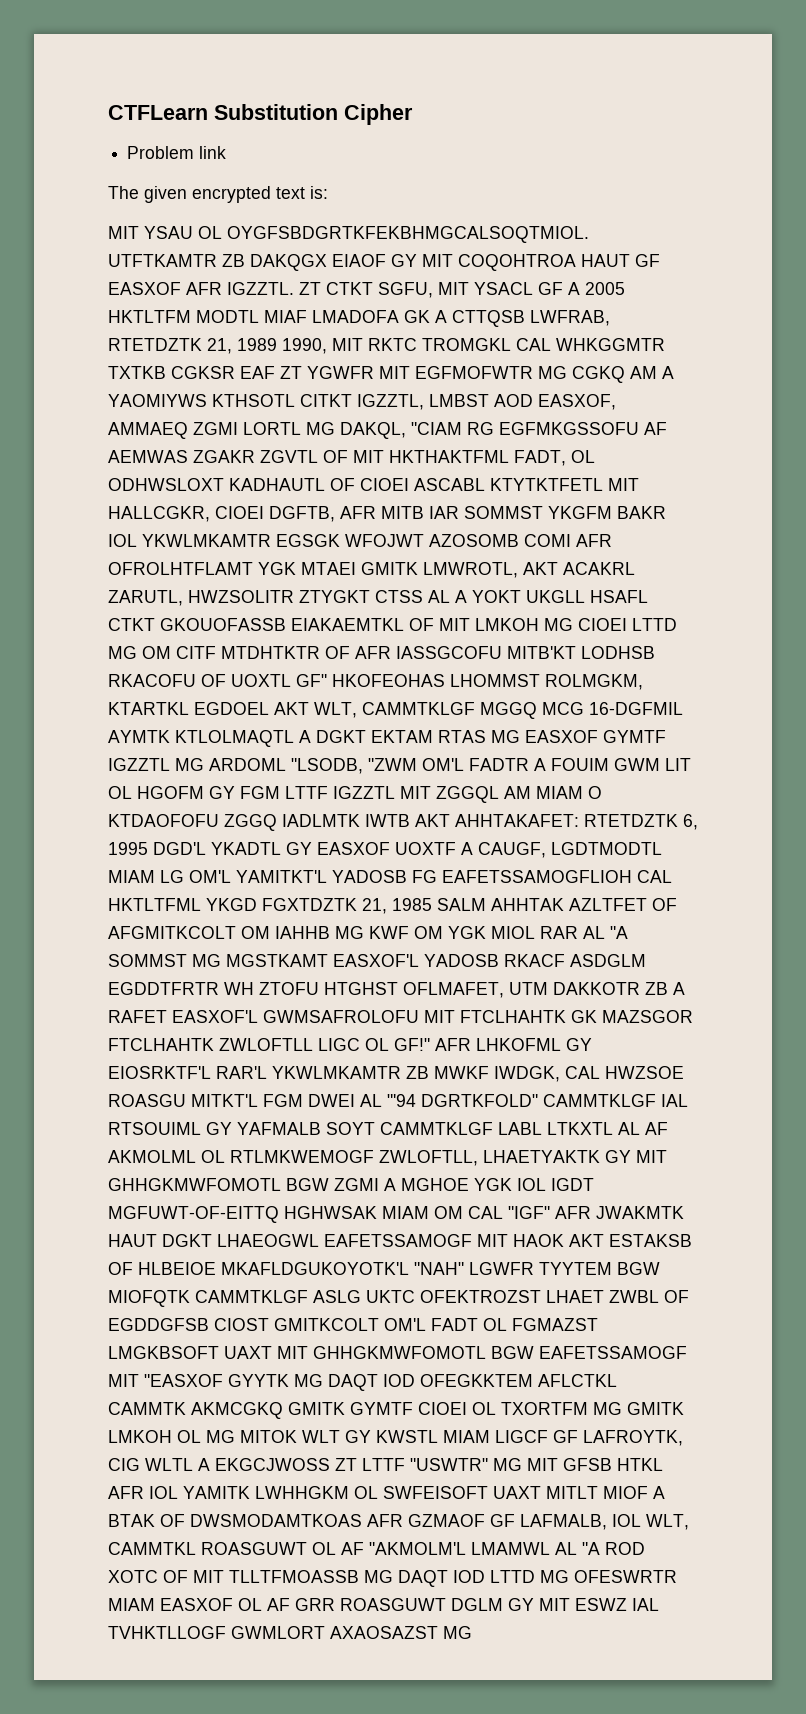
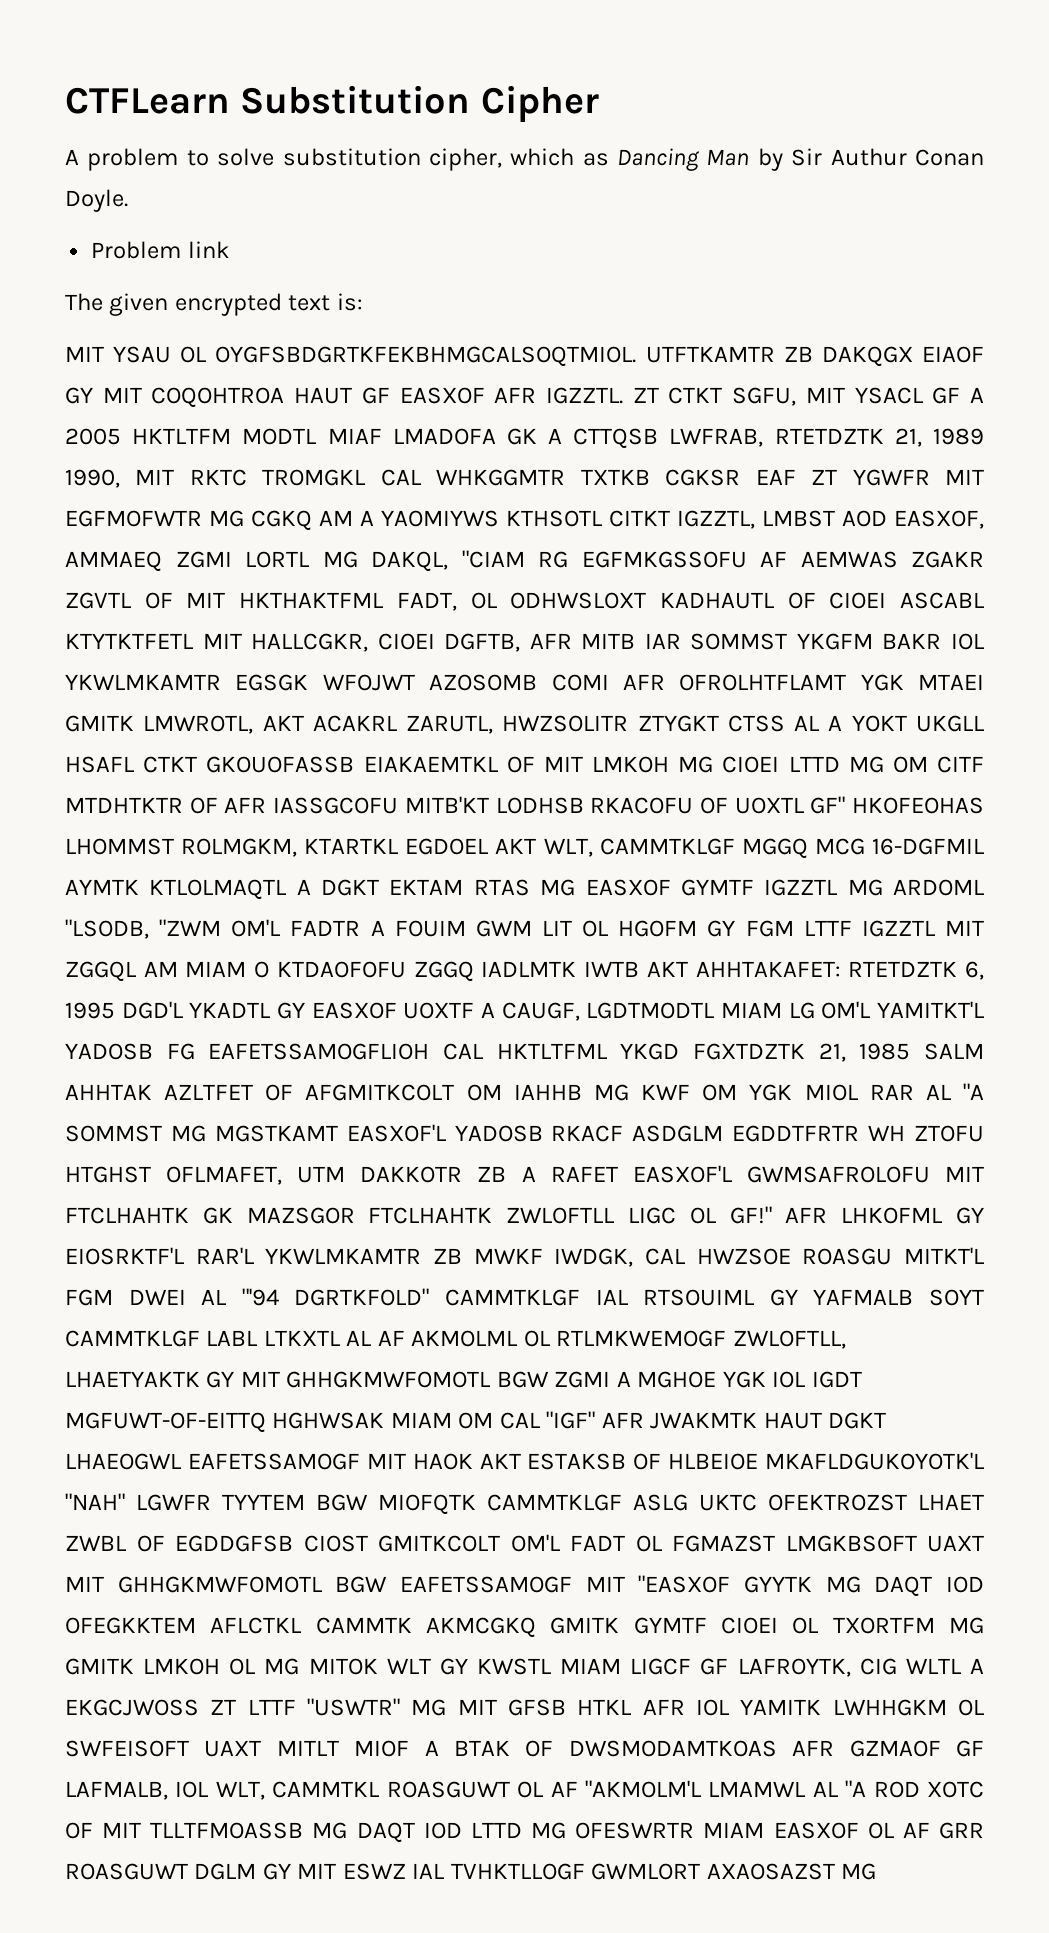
(413, 114) none -> [65,148,984,171] [65,189,128,212] // A problem to solve substitution cipher, which as Dancing Man by Sir Authur Conan Doyle.

